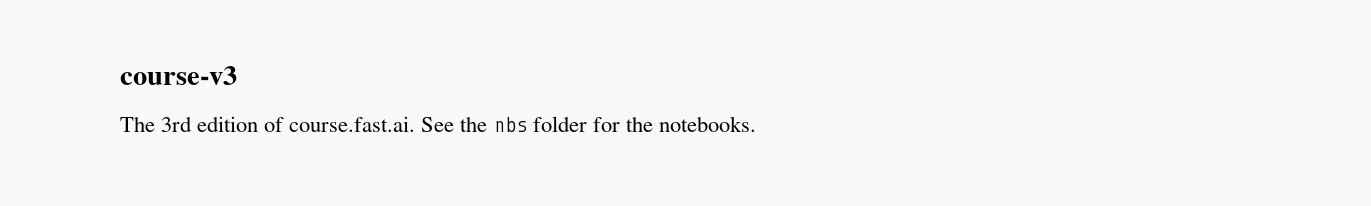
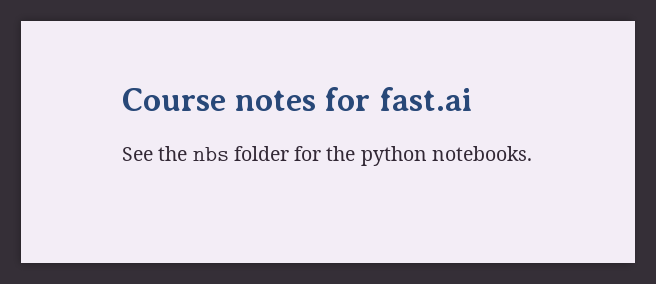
[120,66,237,85] [120,116,416,132] course-v3 // The 3rd edition of course.fast.ai. -> [122,87,472,111] Course notes for fast.ai //
(653, 124) none -> [360,146,427,166] python

